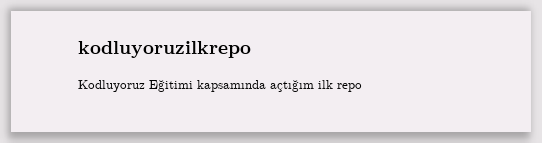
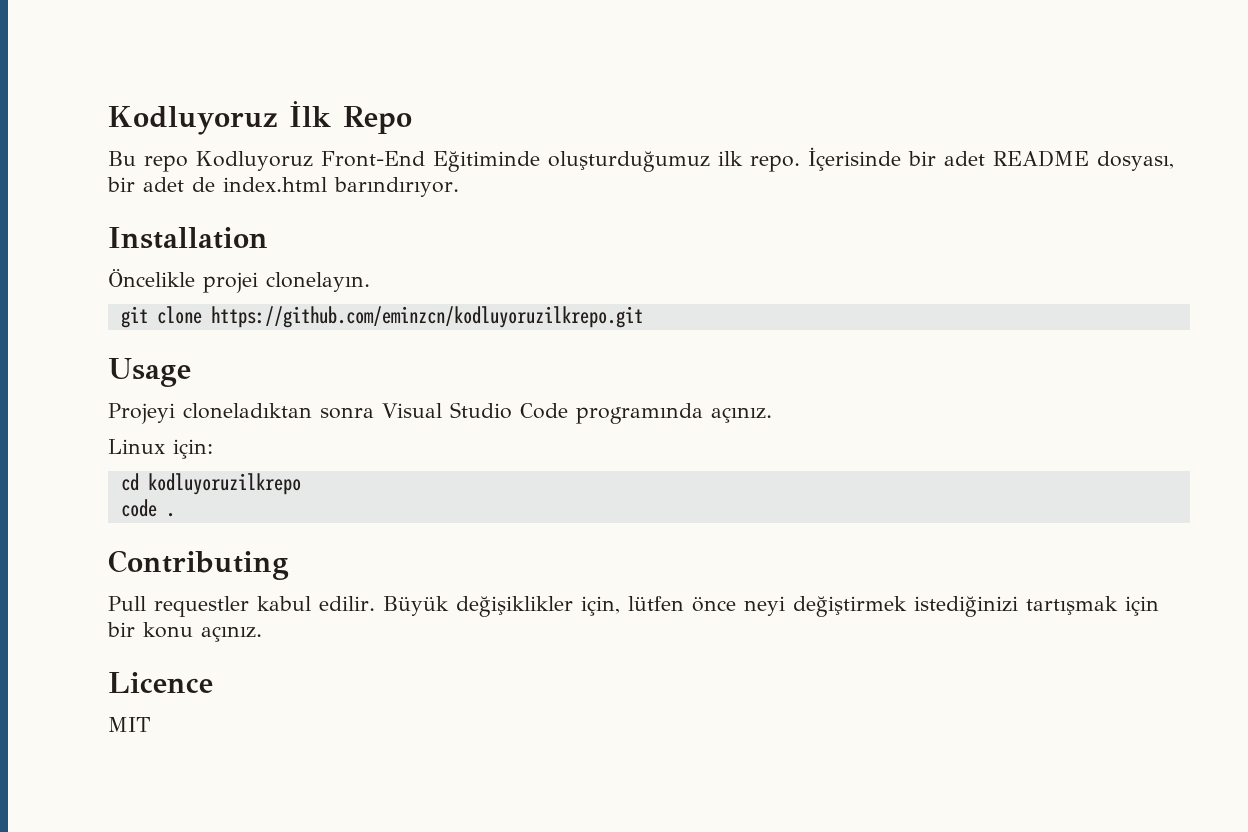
[78,41,251,58] [78,80,362,92] kodluyoruzilkrepo // Kodluyoruz Eğitimi kapsamında açtığım ilk repo -> [108,101,412,135] [108,147,1174,172] [107,177,459,197] [108,227,268,249] [108,269,370,293] [120,306,643,328] [108,358,191,387] [108,402,772,424] [108,439,213,459] [120,473,301,495] [120,499,175,517] [108,550,289,580] [108,596,1159,617] [107,622,262,642] [108,672,213,693] [108,717,150,732] Kodluyoruz İlk Repo // Bu repo Kodluyoruz Front-End Eğitiminde oluşturduğumuz ilk repo. İçerisinde bir adet README dosyası, bir adet de index.html barındırıyor. // Installation // Öncelikle projei clonelayın. // git clone https://github.com/eminzcn/kodluyoruzilkrepo.git // Usage // Projeyi cloneladıktan sonra Visual Studio Code programında açınız. // Linux için: // cd kodluyoruzilkrepo // code . // Contributing // Pull requestler kabul edilir. Büyük değişiklikler için, lütfen önce neyi değiştirmek istediğinizi tartışmak için bir konu açınız. // Licence // MIT

